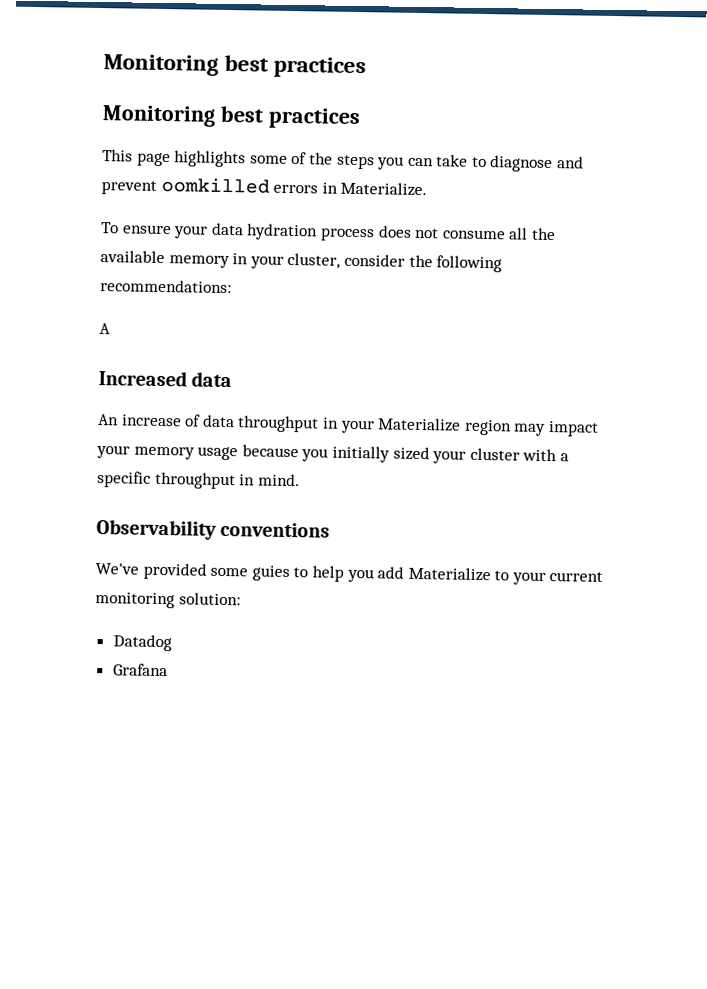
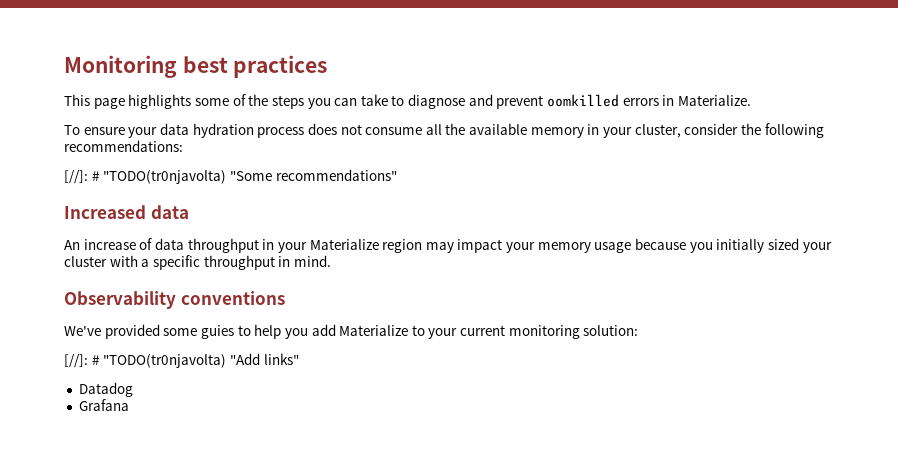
[103,54,367,79] [102,105,360,130] Monitoring best practices // Monitoring best practices -> [64,55,328,78] Monitoring best practices
[99,323,111,335] A -> [64,169,397,184] [//]: # "TODO(tr0njavolta) "Some recommendations"
(241, 599) none -> [64,353,299,368] // [//]: # "TODO(tr0njavolta) "Add links"

